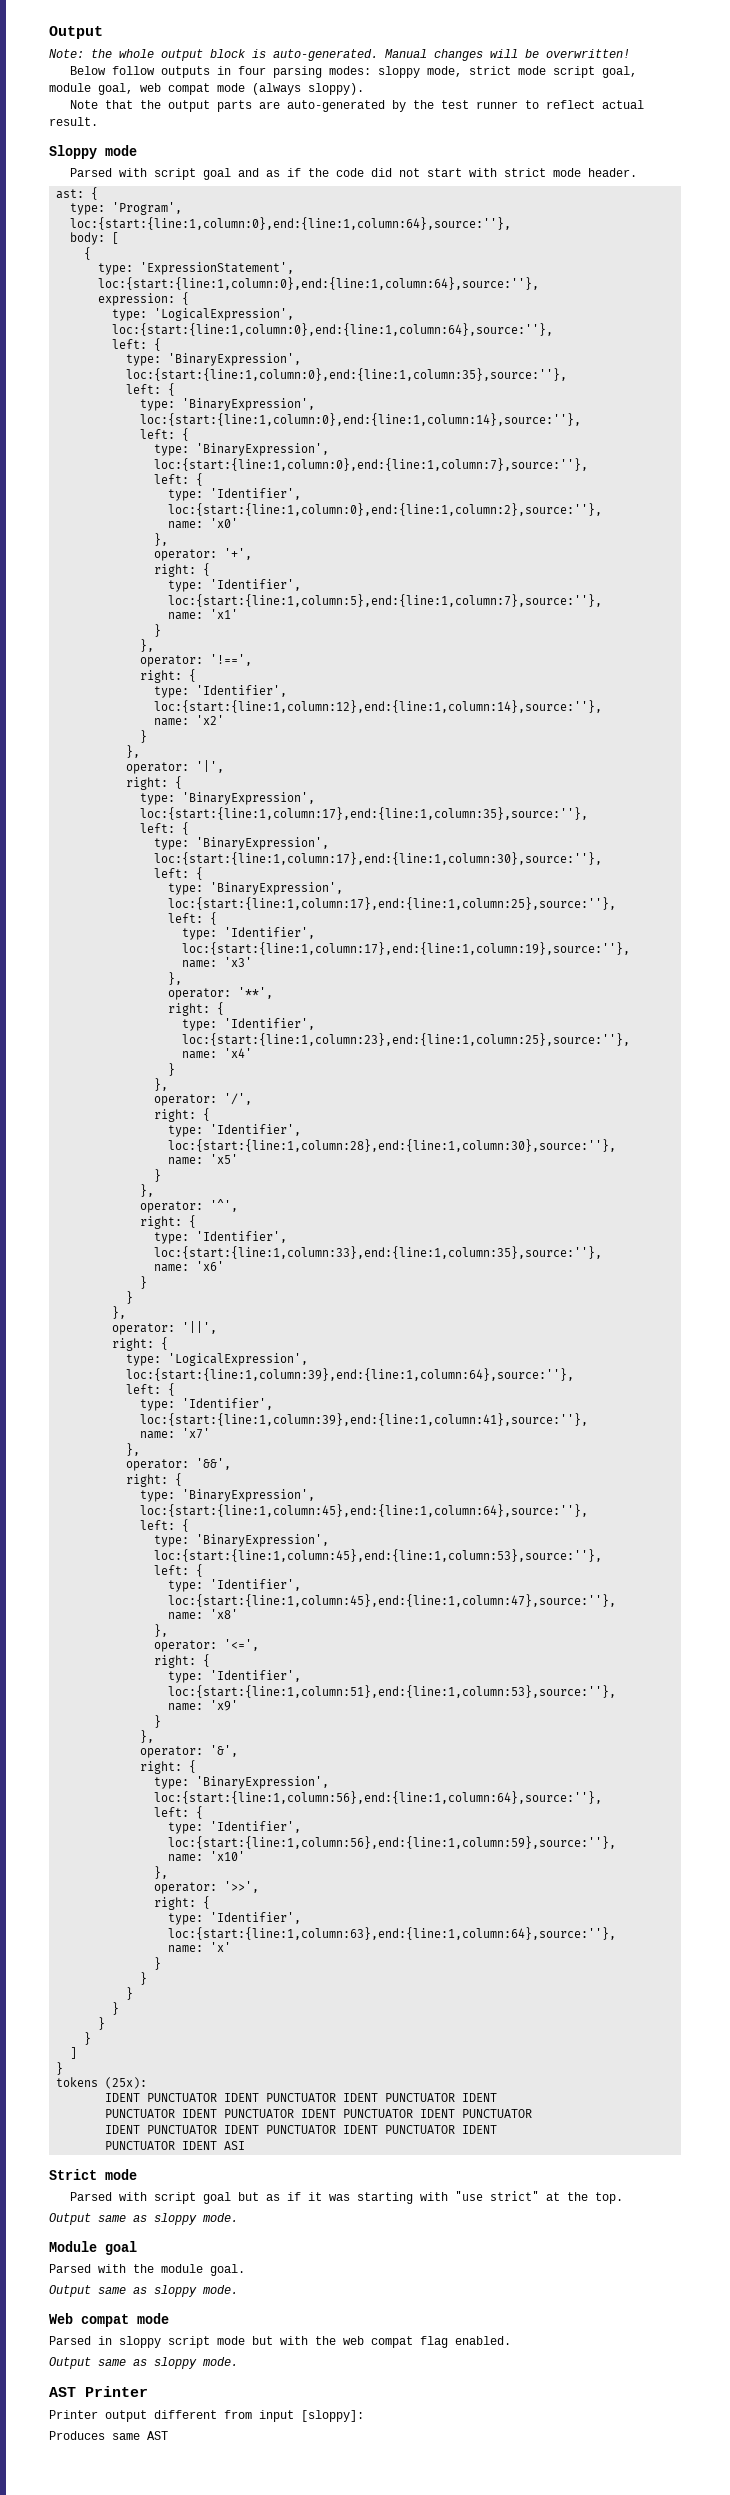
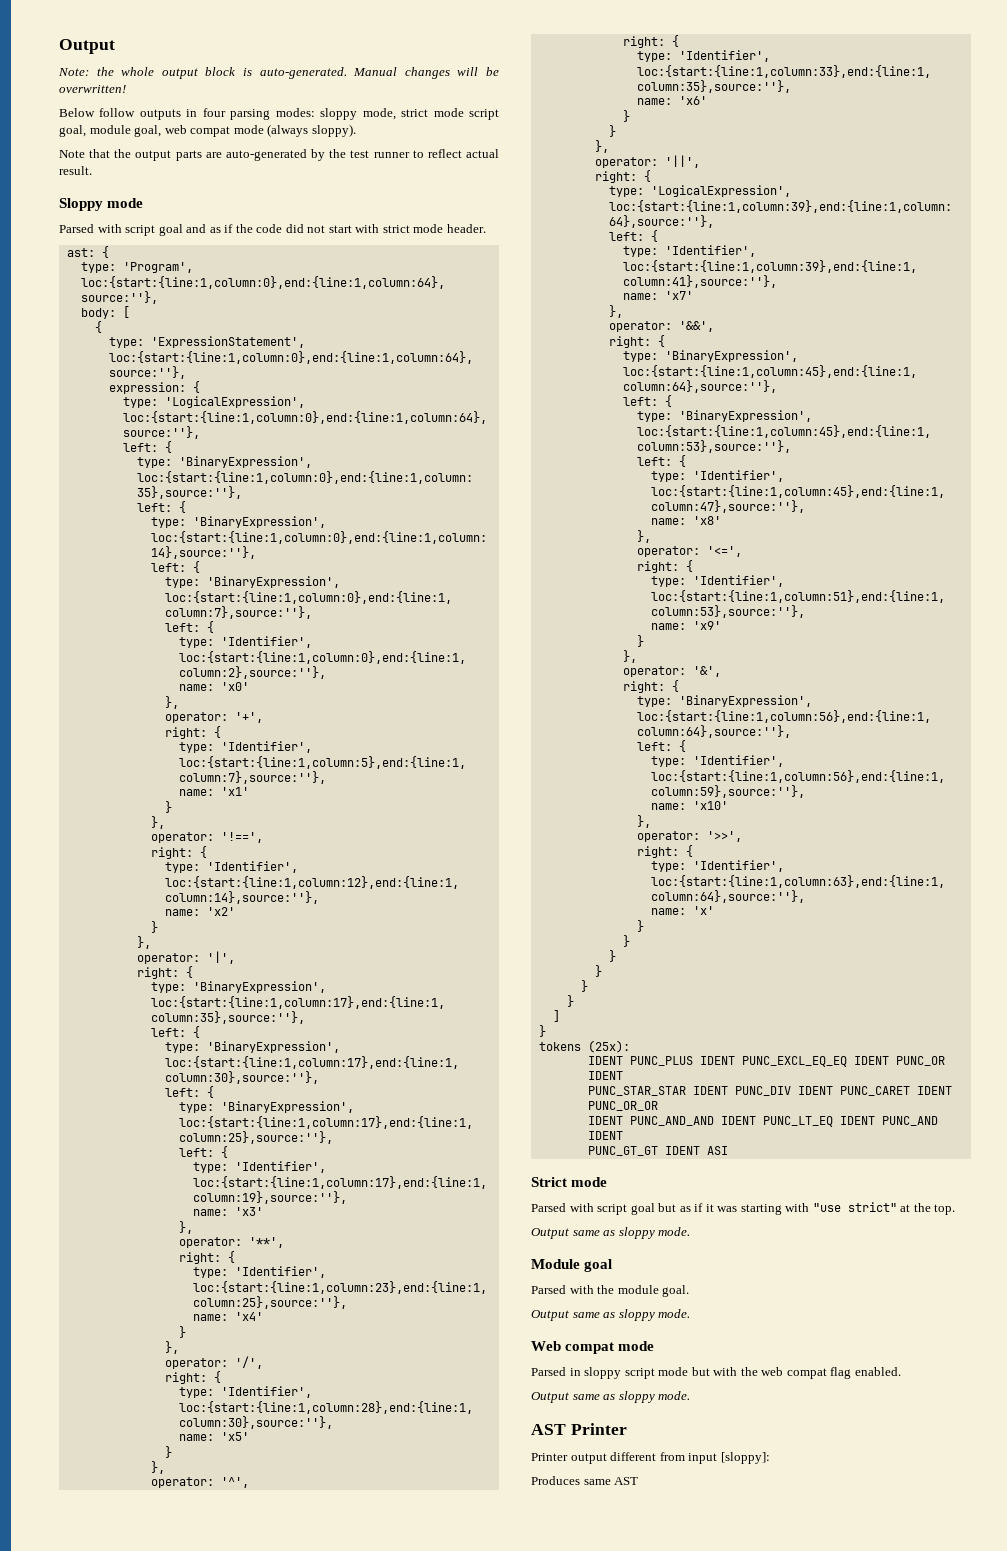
[147,2093,498,2102] [105,2109,533,2118] [105,2125,498,2134] [105,2141,176,2150] PUNCTUATOR IDENT PUNCTUATOR IDENT PUNCTUATOR IDENT // PUNCTUATOR IDENT PUNCTUATOR IDENT PUNCTUATOR IDENT PUNCTUATOR // IDENT PUNCTUATOR IDENT PUNCTUATOR IDENT PUNCTUATOR IDENT // PUNCTUATOR -> [629,1056,945,1067] [587,1071,623,1080] [587,1086,952,1096] [587,1101,658,1111] [587,1116,938,1127] [587,1131,623,1140] [587,1146,658,1156] PUNC_PLUS IDENT PUNC_EXCL_EQ_EQ IDENT PUNC_OR IDENT // PUNC_STAR_STAR IDENT PUNC_DIV IDENT PUNC_CARET IDENT PUNC_OR_OR // IDENT PUNC_AND_AND IDENT PUNC_LT_EQ IDENT PUNC_AND IDENT // PUNC_GT_GT

